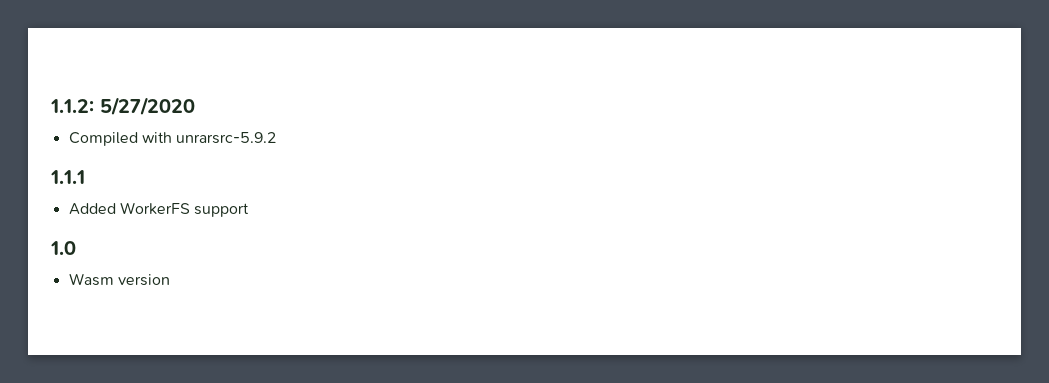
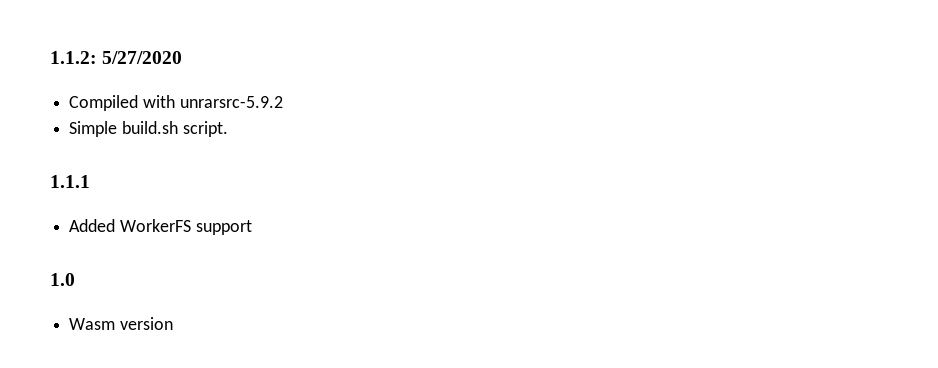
(277, 138) none -> [69,121,228,137] // Simple build.sh script.

